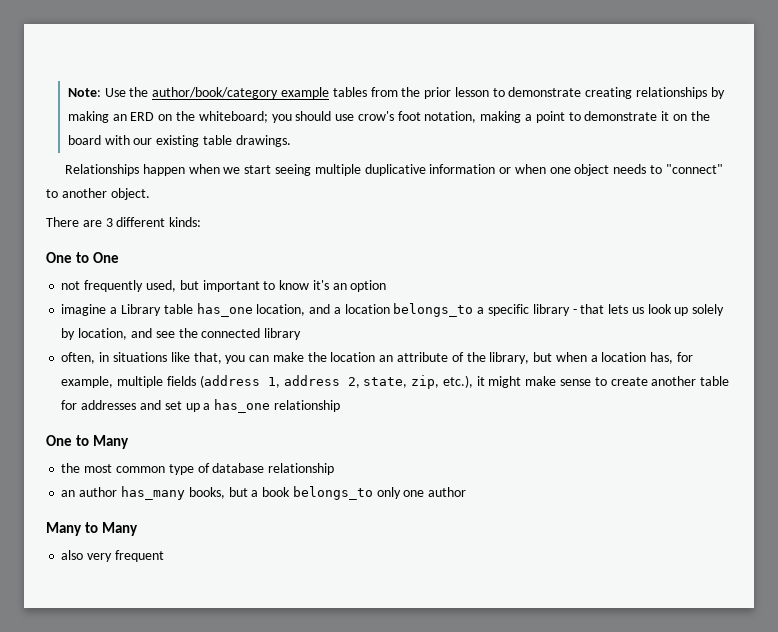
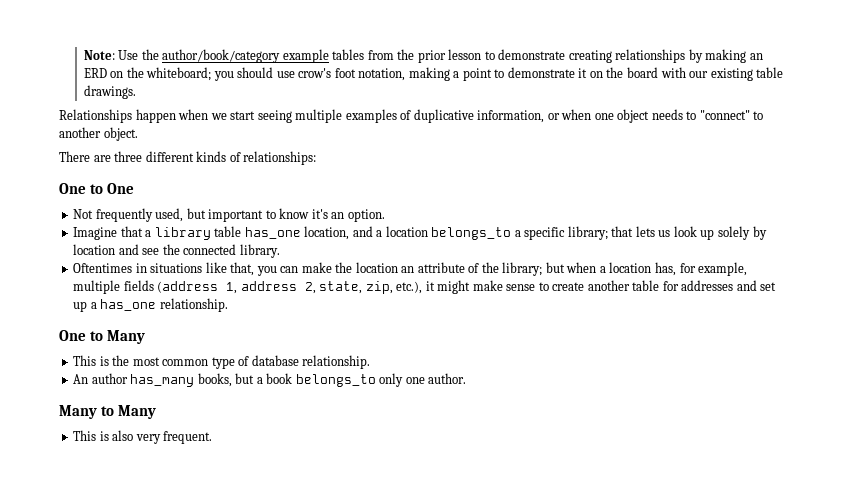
[364,164,496,176] duplicative information -> [345,109,545,123] examples of duplicative information,
[105,217,202,227] 3 different kinds: -> [114,151,317,165] three different kinds of relationships:
[61,281,81,290] not -> [73,209,94,219] Not
[350,280,387,292] [61,304,161,316] option // imagine a Library -> [347,209,385,222] [73,226,211,240] option. // Imagine that a library
[532,304,577,316] library - -> [567,226,608,240] library;
[78,328,128,340] location, -> [73,244,116,255] location
[264,328,302,340] [61,352,96,364] library // often, -> [239,244,280,258] [73,263,133,273] library. // Oftentimes
[489,352,530,364] library, -> [502,262,543,276] library;
[273,400,340,412] relationship -> [159,298,228,312] relationship.
(129, 442) none -> [73,355,109,366] This is
[268,463,335,475] [61,490,76,497] relationship // an -> [302,355,371,369] [73,374,89,384] relationship. // An
[428,487,467,497] author -> [428,373,467,384] author.
(138, 529) none -> [73,430,109,441] This is
[114,550,164,562] frequent -> [163,431,213,444] frequent.

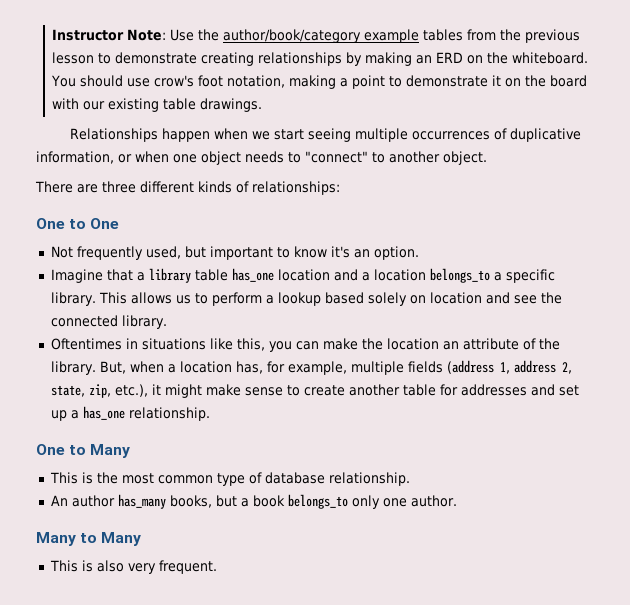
(83, 55) none -> [52,29,125,41] Instructor
[417,50,446,63] prior -> [525,29,581,43] previous
[146,67,234,81] whiteboard; you -> [512,52,589,64] [51,75,77,87] whiteboard. You
[345,109,397,123] examples -> [412,131,491,140] occurrences
[304,226,350,240] location, -> [277,269,330,281] location
[567,226,767,240] library; that lets us look up solely by -> [50,292,426,306] library. This allows us to perform a lookup based solely on
[230,262,255,276] that, -> [236,338,265,351] this,
[502,262,565,276] library; but -> [50,361,126,375] library. But,

